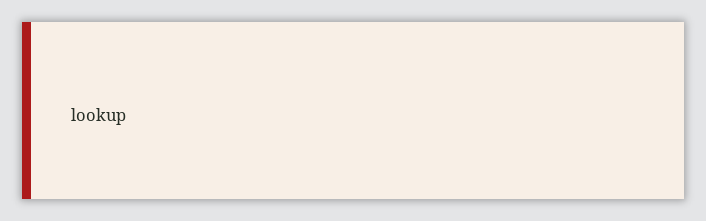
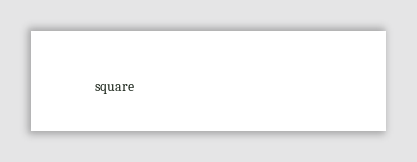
[71,108,126,125] lookup -> [95,84,134,94] square

